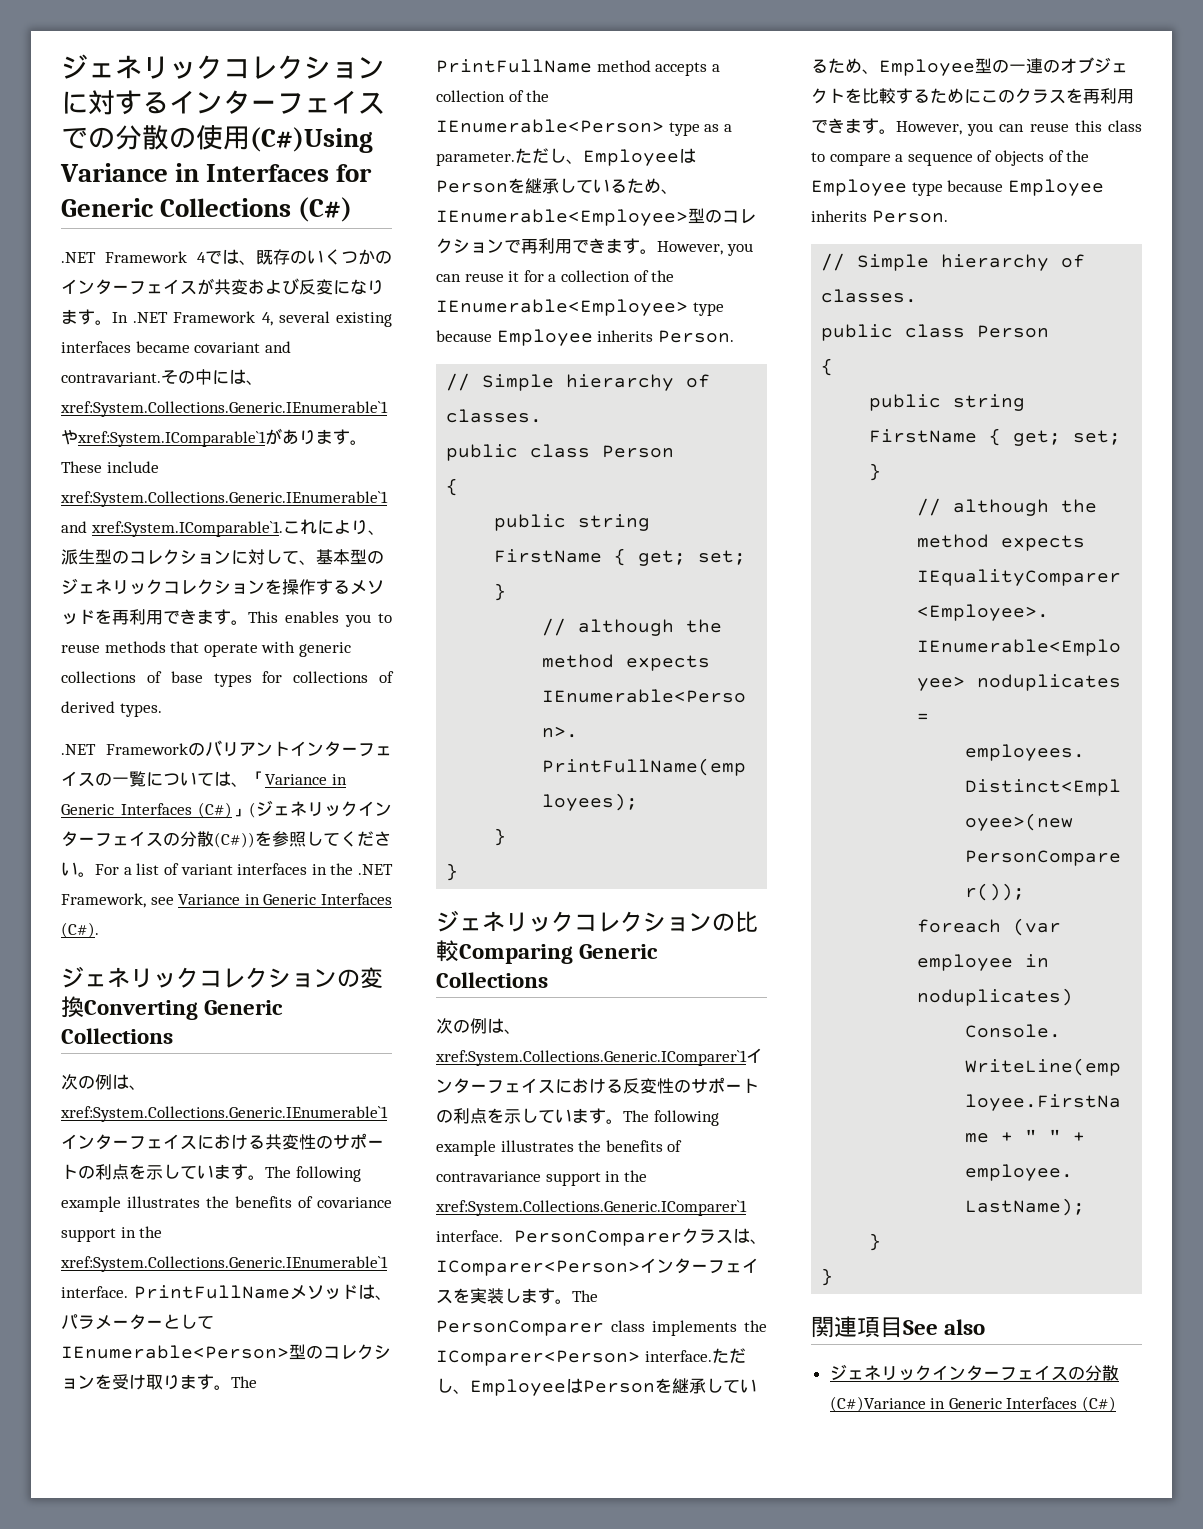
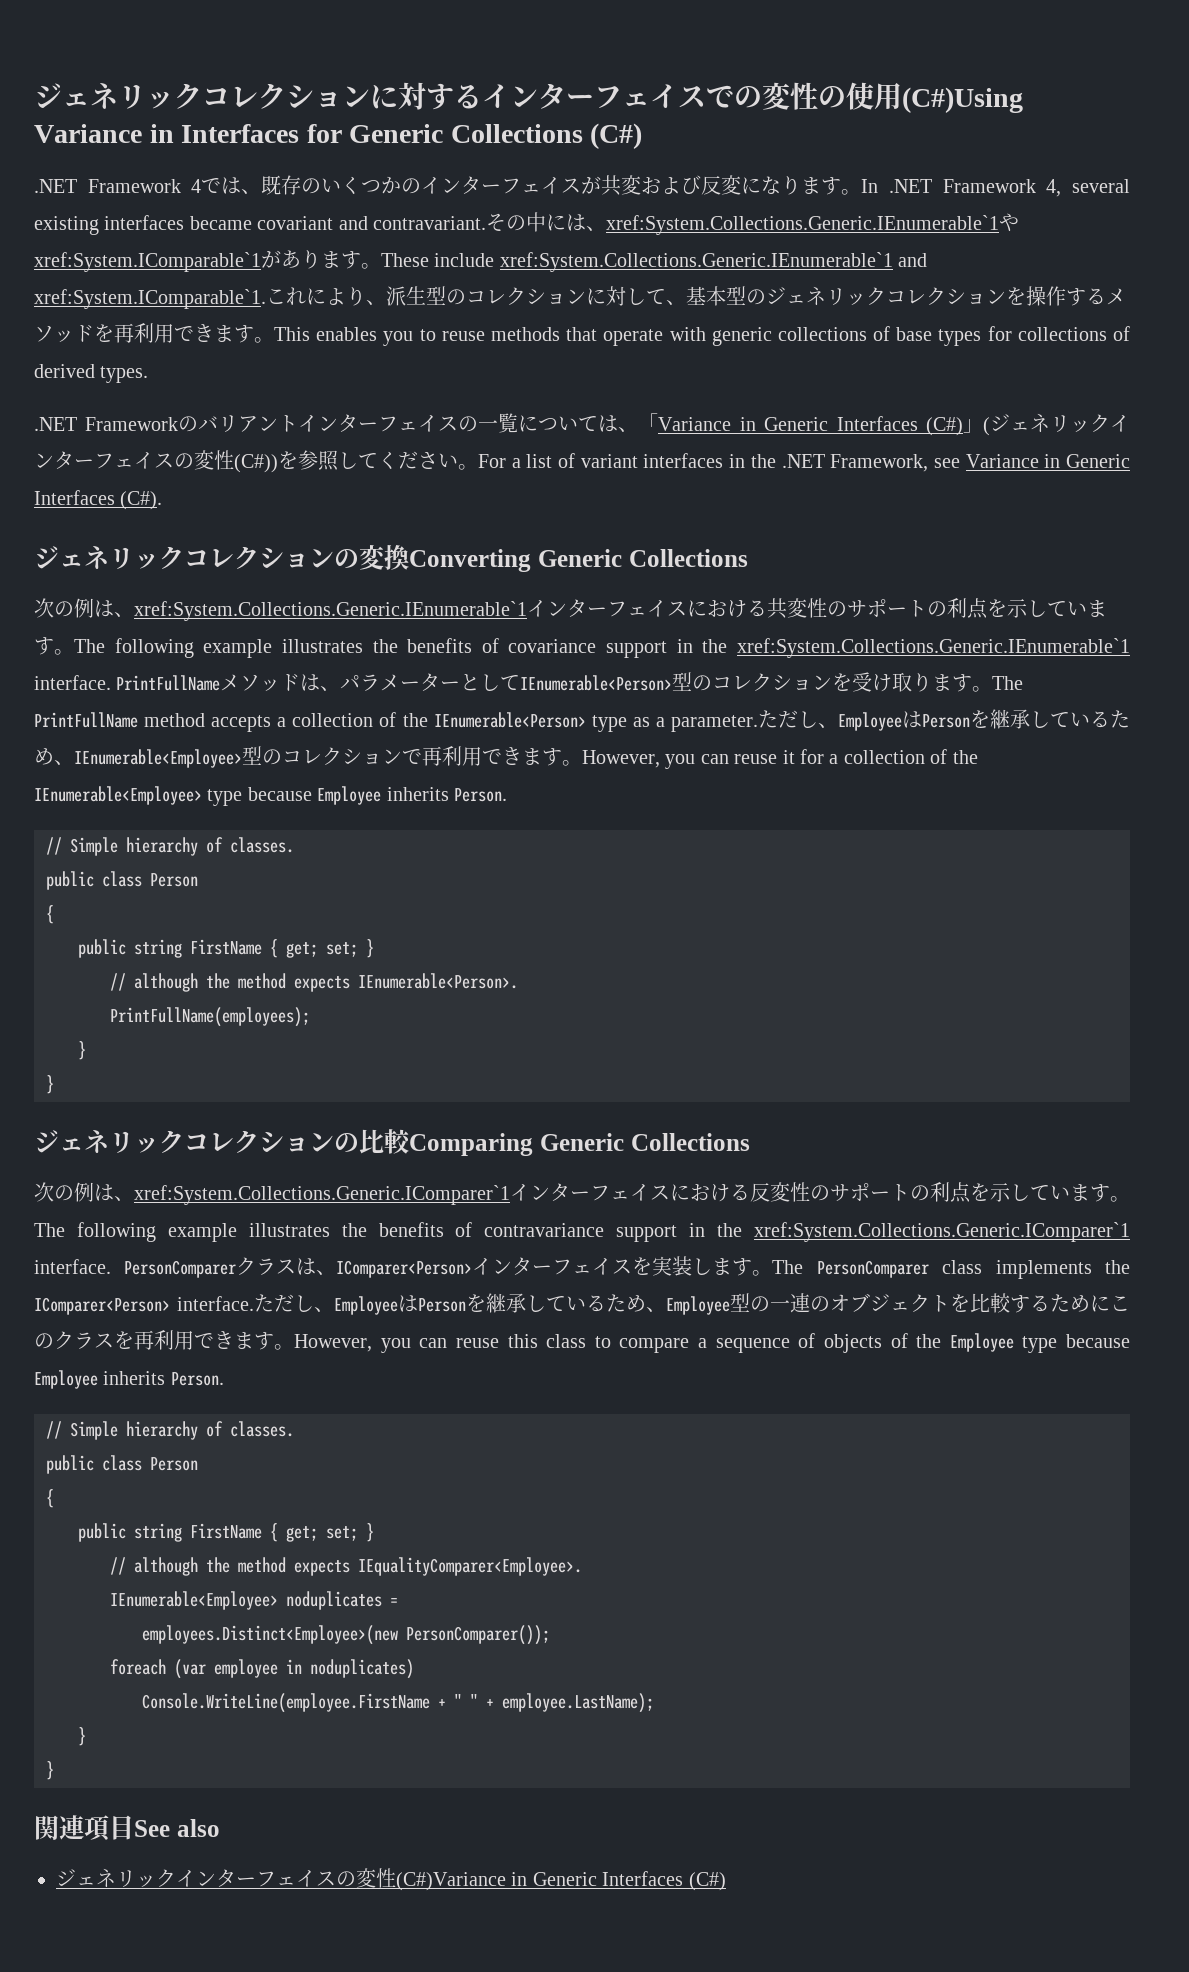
[115,125,169,150] 分散 -> [762,82,818,110] 変性
[180,831,214,847] 分散 -> [194,450,234,470] 変性
[1084,1365,1119,1381] 分散 -> [356,1868,396,1888] 変性

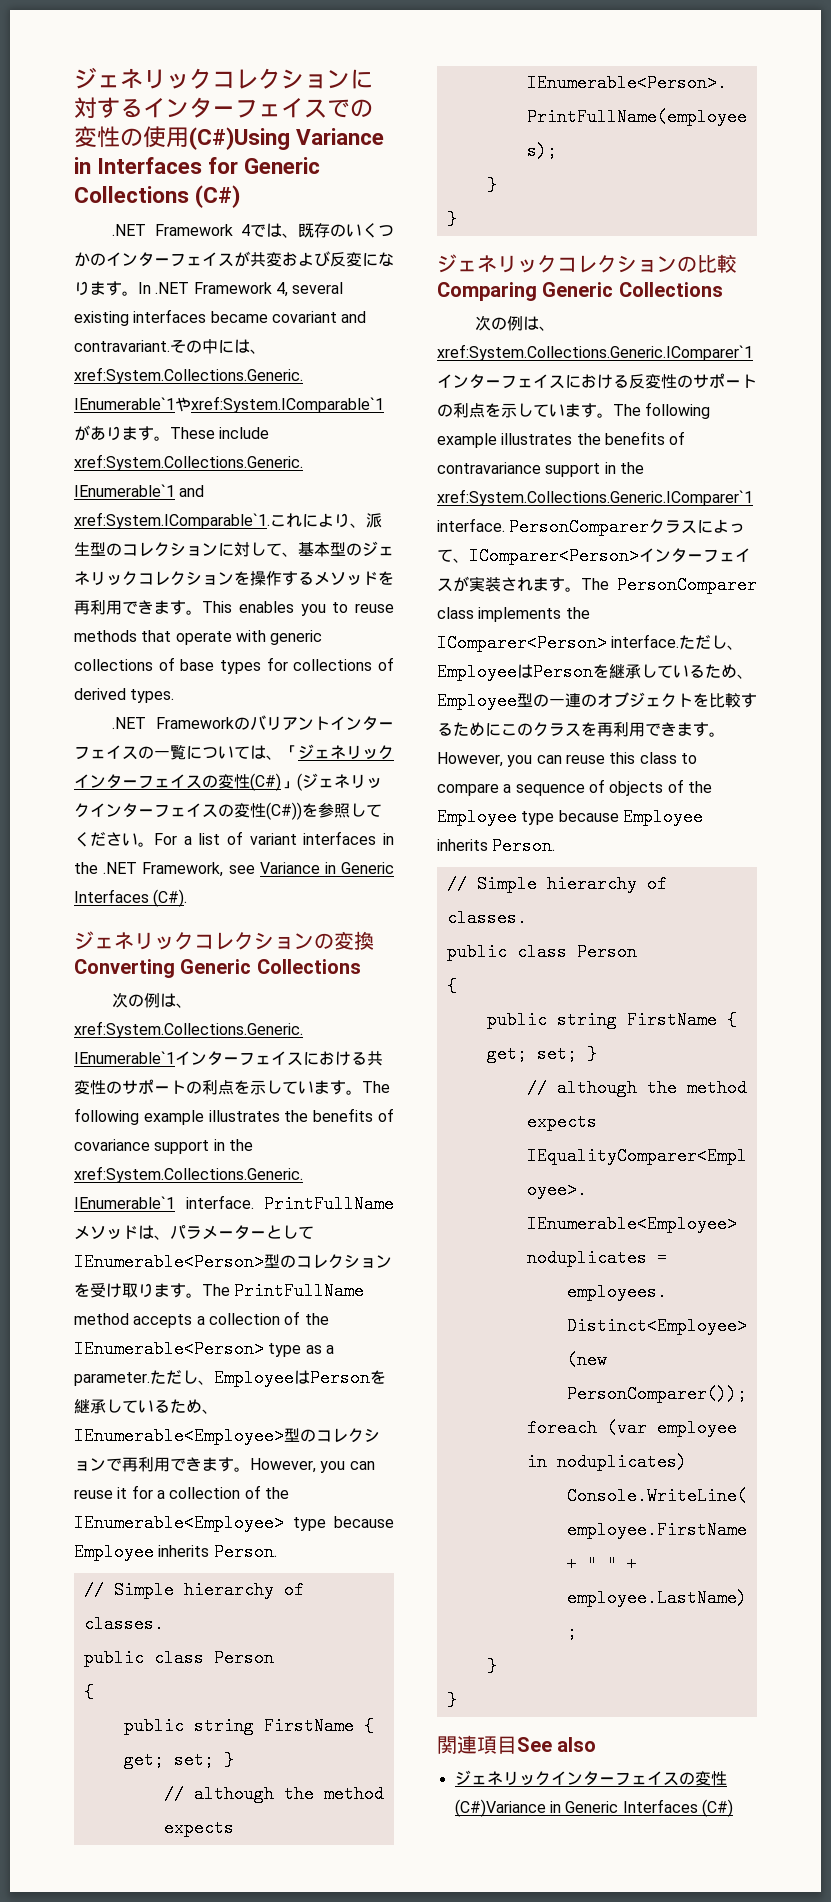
[658,416,918,431] Variance in Generic Interfaces -> [298,744,394,760] [74,774,250,789] ジェネリックインターフェイスの変性
[296,1258,317,1275] は -> [697,519,746,533] [437,549,453,562] によって
[632,1256,713,1276] を実装し -> [453,576,533,592] が実装され

